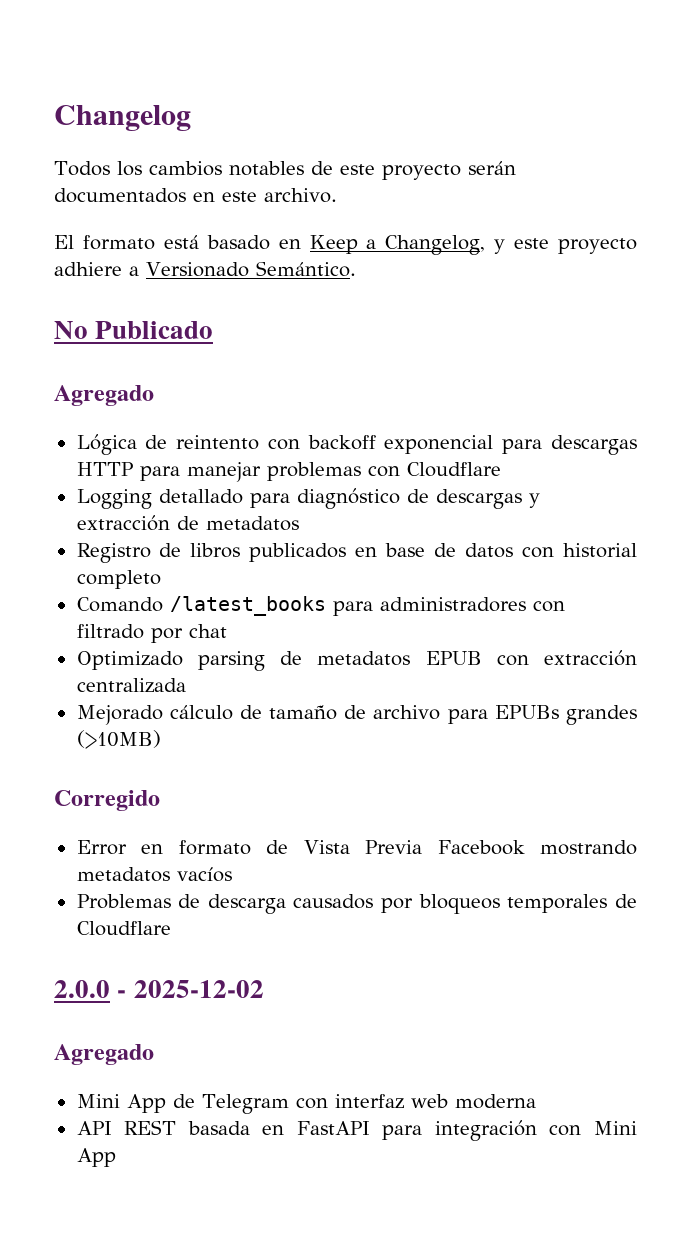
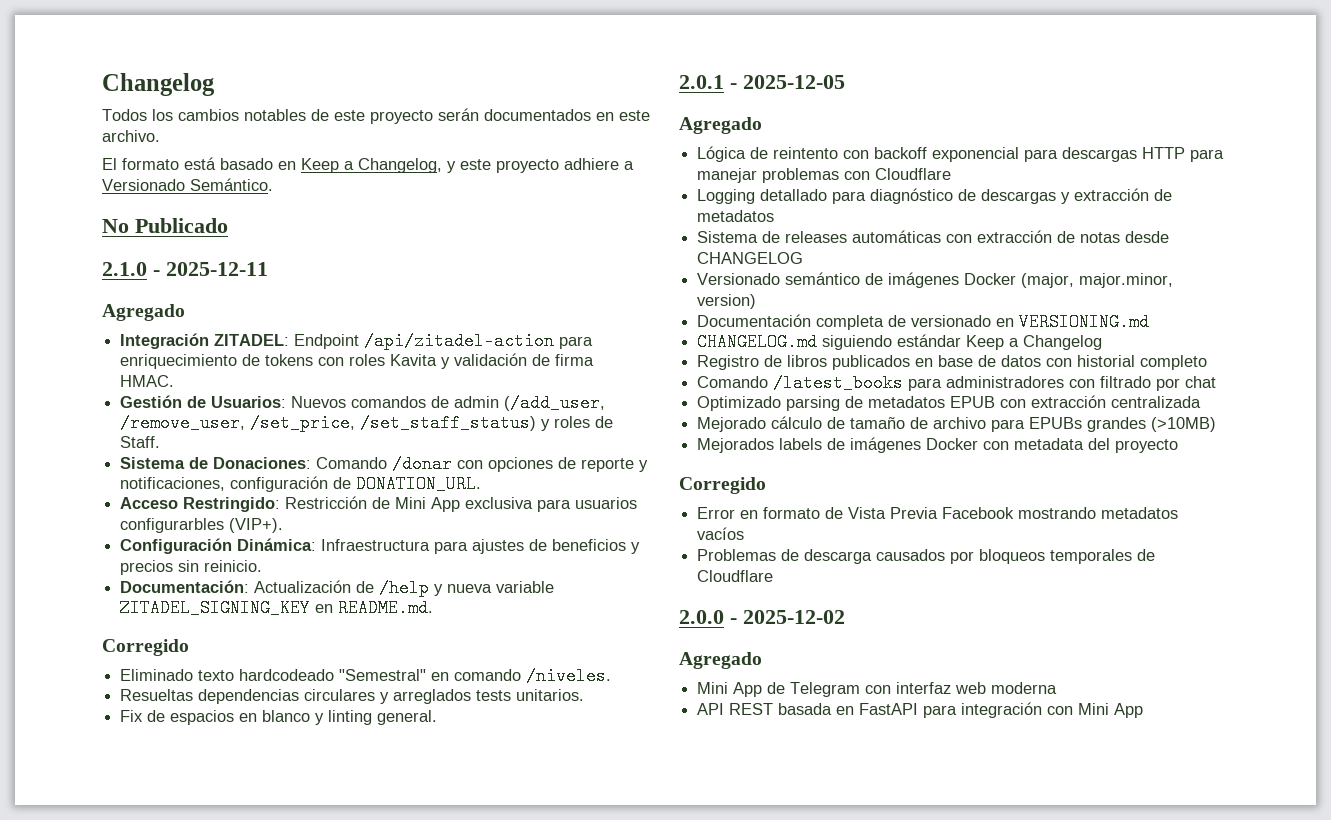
(214, 330) none -> [102,262,268,276] [102,304,185,321] [120,332,594,350] [120,353,595,369] [120,375,175,387] [120,394,606,412] [120,414,614,432] [120,436,161,448] [120,455,649,473] [120,475,482,493] [120,496,638,512] [120,518,284,533] [120,538,641,554] [120,560,263,575] [120,579,555,597] [120,599,434,617] [102,639,189,656] [120,667,612,685] [120,689,585,704] [120,710,438,725] [679,75,845,89] // 2.1.0 - 2025-12-11 // Agregado // Integración ZITADEL: Endpoint /api/zitadel-action para enriquecimiento de tokens con roles Kavita y validación de firma HMAC. // Gestión de Usuarios: Nuevos comandos de admin (/add_user, /remove_user, /set_price, /set_staff_status) y roles de Staff. // Sistema de Donaciones: Comando /donar con opciones de reporte y notificaciones, configuración de DONATION_URL. // Acceso Restringido: Restricción de Mini App exclusiva para usuarios configurarbles (VIP+). // Configuración Dinámica: Infraestructura para ajustes de beneficios y precios sin reinicio. // Documentación: Actualización de /help y nueva variable ZITADEL_SIGNING_KEY en README.md. // Corregido // Eliminado texto hardcodeado "Semestral" en comando /niveles. // Resueltas dependencias circulares y arreglados tests unitarios. // Fix de espacios en blanco y linting general. // 2.0.1 - 2025-12-05
(299, 523) none -> [697,230,1170,243] [697,252,804,264] [697,272,1174,288] [697,294,757,309] [697,313,1150,331] [697,333,1103,351] // Sistema de releases automáticas con extracción de notas desde CHANGELOG // Versionado semántico de imágenes Docker (major, major.minor, version) // Documentación completa de versionado en VERSIONING.md // CHANGELOG.md siguiendo estándar Keep a Changelog
(161, 739) none -> [697,437,1179,453] // Mejorados labels de imágenes Docker con metadata del proyecto

